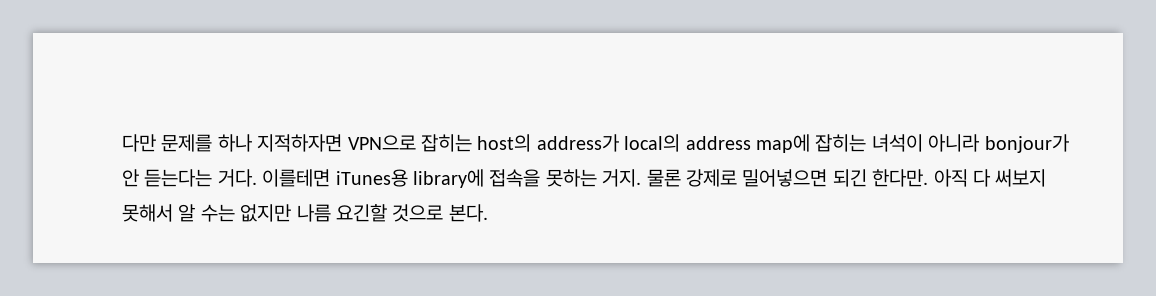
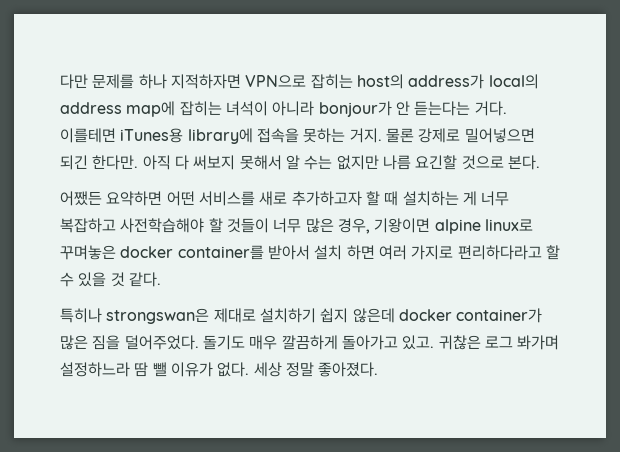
(488, 213) none -> [60,191,510,206] [60,218,533,234] [60,245,560,260] [60,272,161,287] [60,308,543,324] [60,335,560,350] [60,362,379,377] // 어쨌든 요약하면 어떤 서비스를 새로 추가하고자 할 때 설치하는 게 너무 복잡하고 사전학습해야 할 것들이 너무 많은 경우, 기왕이면 alpine linux로 꾸며놓은 docker container를 받아서 설치 하면 여러 가지로 편리하다라고 할 수 있을 것 같다. // 특히나 strongswan은 제대로 설치하기 쉽지 않은데 docker container가 많은 짐을 덜어주었다. 돌기도 매우 깔끔하게 돌아가고 있고. 귀찮은 로그 봐가며 설정하느라 땀 뺄 이유가 없다. 세상 정말 좋아졌다.

